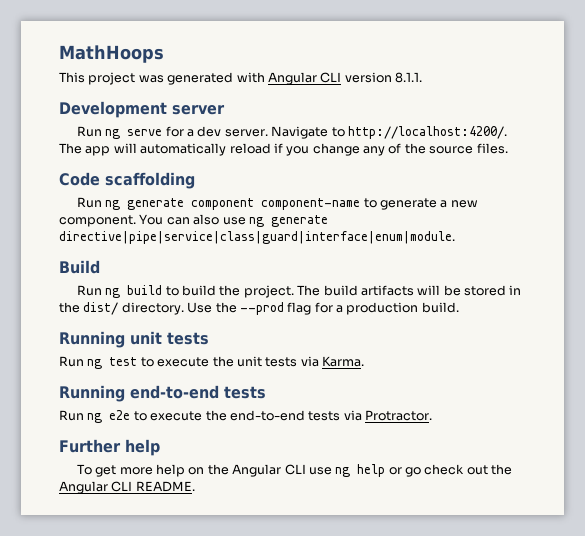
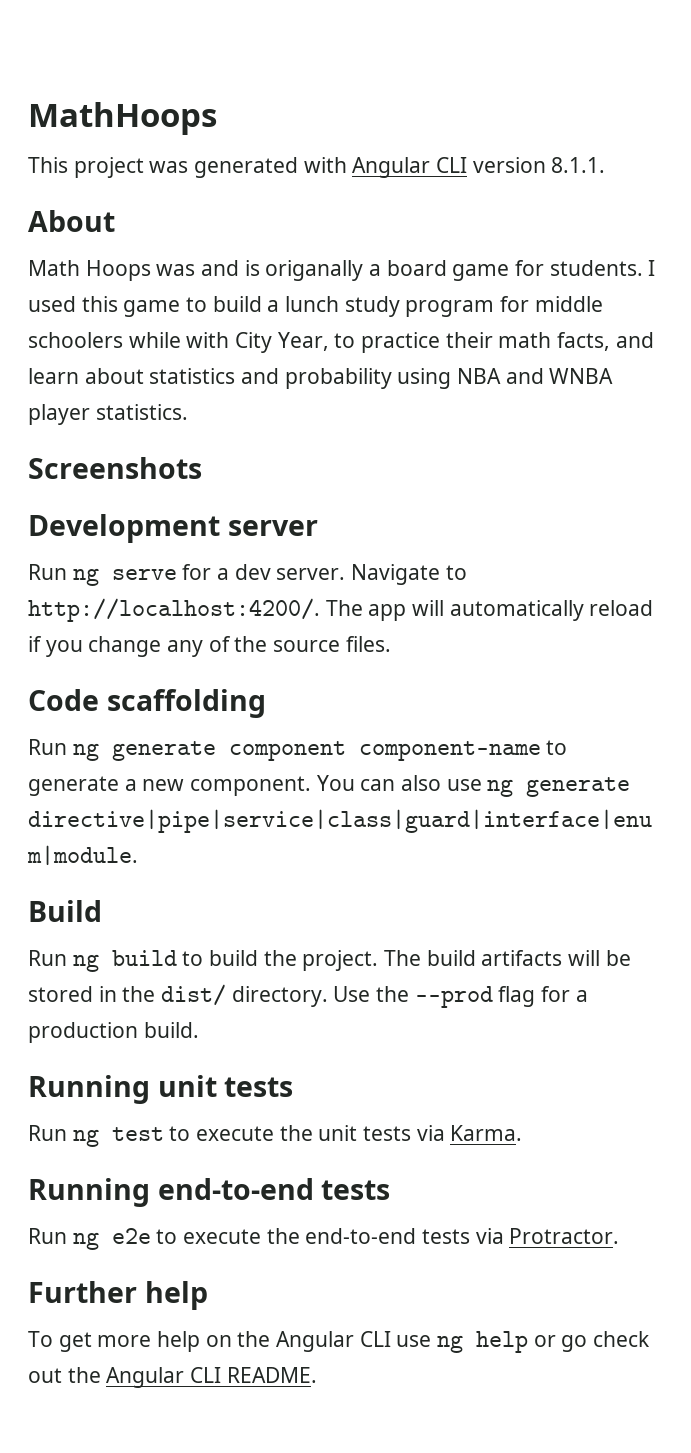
(422, 77) none -> [28,210,115,232] [28,260,656,281] [28,296,603,317] [28,332,654,353] [28,368,614,389] [28,404,188,425] [28,457,202,479] // About // Math Hoops was and is origanally a board game for students. I used this game to build a lunch study program for middle schoolers while with City Year, to practice their math facts, and learn about statistics and probability using NBA and WNBA player statistics. // Screenshots

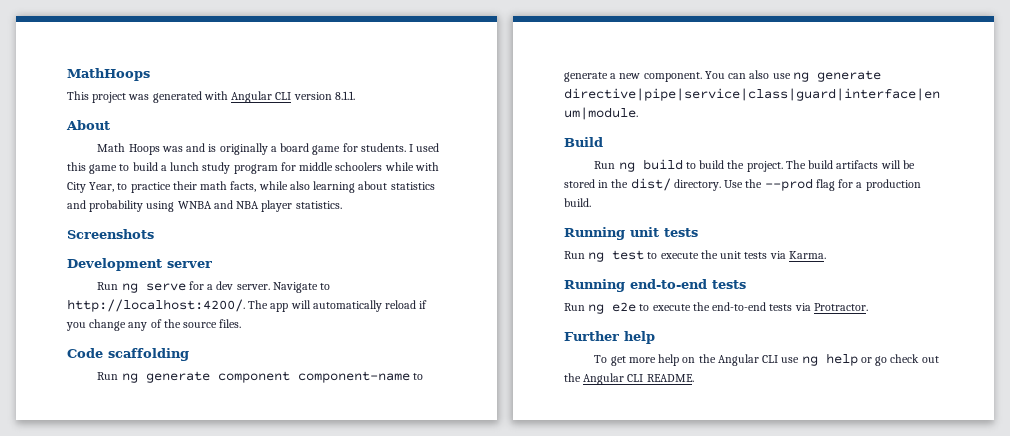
[265,260,364,281] origanally -> [219,143,268,155] originally
[615,332,654,348] [28,368,79,384] and learn -> [258,181,356,193] while also learning
[457,368,614,384] NBA and WNBA -> [177,200,260,209] WNBA and NBA

